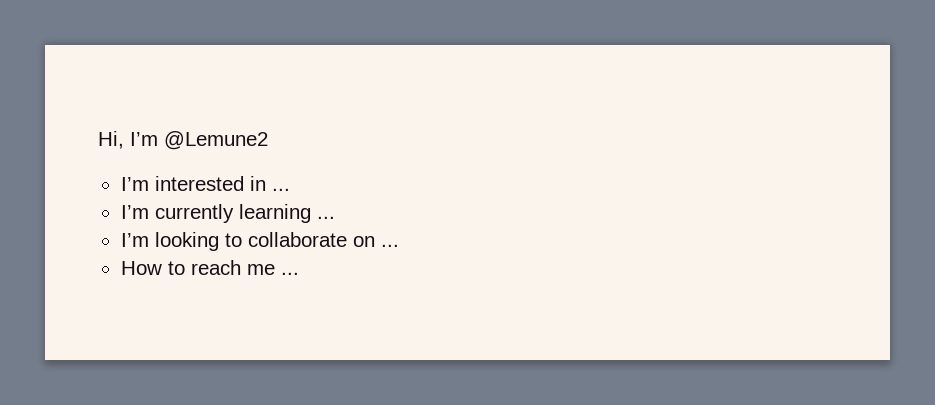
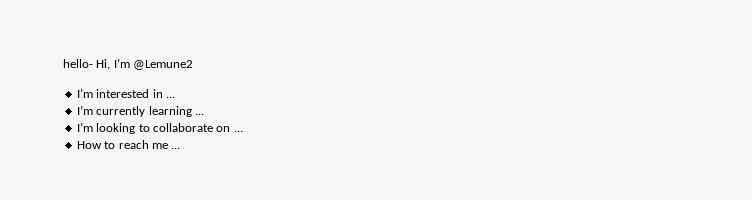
(98, 140) none -> [63,59,93,68] hello-

